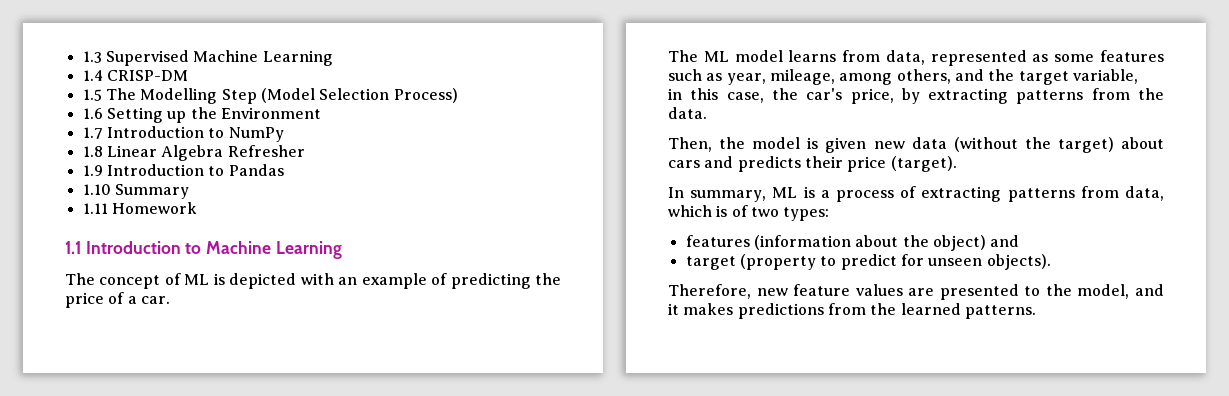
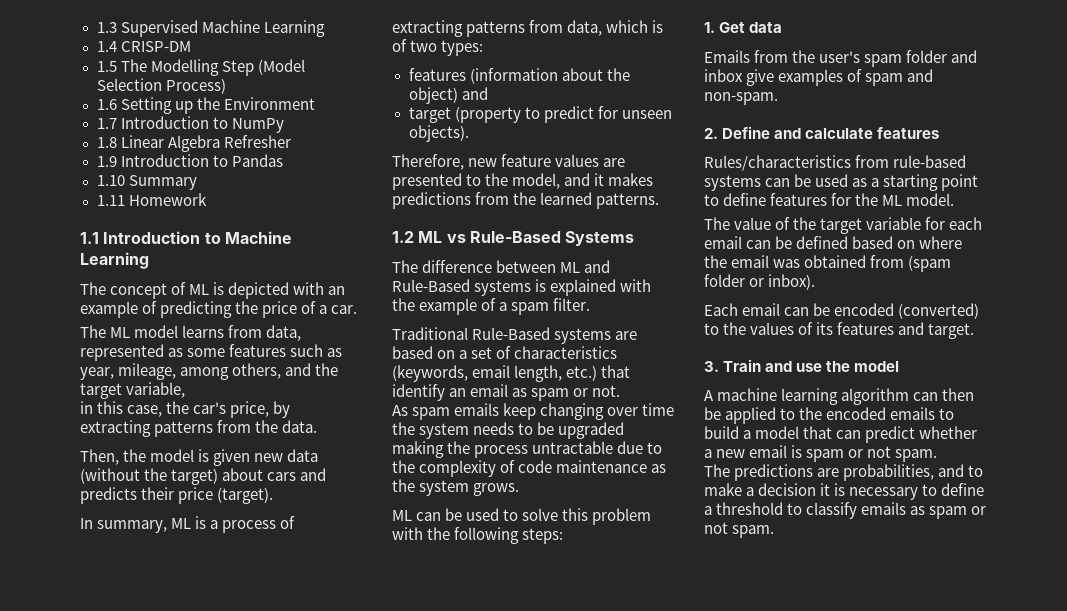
(1036, 312) none -> [392,231,635,246] [392,260,611,273] [392,279,652,296] [392,298,591,315] [392,327,638,344] [392,346,618,359] [392,365,631,382] [392,384,621,401] [392,403,675,420] [392,422,625,439] [392,441,663,458] [392,460,667,477] [392,479,520,496] [392,508,652,525] [392,527,564,544] [704,22,783,33] [704,50,978,67] [704,69,934,86] [704,92,778,105] [704,126,940,139] [704,155,967,171] [704,174,979,191] [704,193,955,206] [704,217,983,234] [704,236,963,249] [704,255,952,272] [704,274,816,290] [704,303,980,319] [704,322,975,339] [704,359,900,372] [704,388,975,405] [704,407,955,424] [704,426,978,443] [704,445,938,462] [704,464,984,481] [704,483,985,500] [704,502,987,519] [704,522,775,538] // 1.2 ML vs Rule-Based Systems // The difference between ML and Rule-Based systems is explained with the example of a spam filter. // Traditional Rule-Based systems are based on a set of characteristics (keywords, email length, etc.) that identify an email as spam or not. // As spam emails keep changing over time the system needs to be upgraded making the process untractable due to the complexity of code maintenance as the system grows. // ML can be used to solve this problem with the following steps: // 1. Get data // Emails from the user's spam folder and inbox give examples of spam and non-spam. // 2. Define and calculate features // Rules/characteristics from rule-based systems can be used as a starting point to define features for the ML model. // The value of the target variable for each email can be defined based on where the email was obtained from (spam folder or inbox). // Each email can be encoded (converted) to the values of its features and target. // 3. Train and use the model // A machine learning algorithm can then be applied to the encoded emails to build a model that can predict whether a new email is spam or not spam. // The predictions are probabilities, and to make a decision it is necessary to define a threshold to classify emails as spam or not spam.

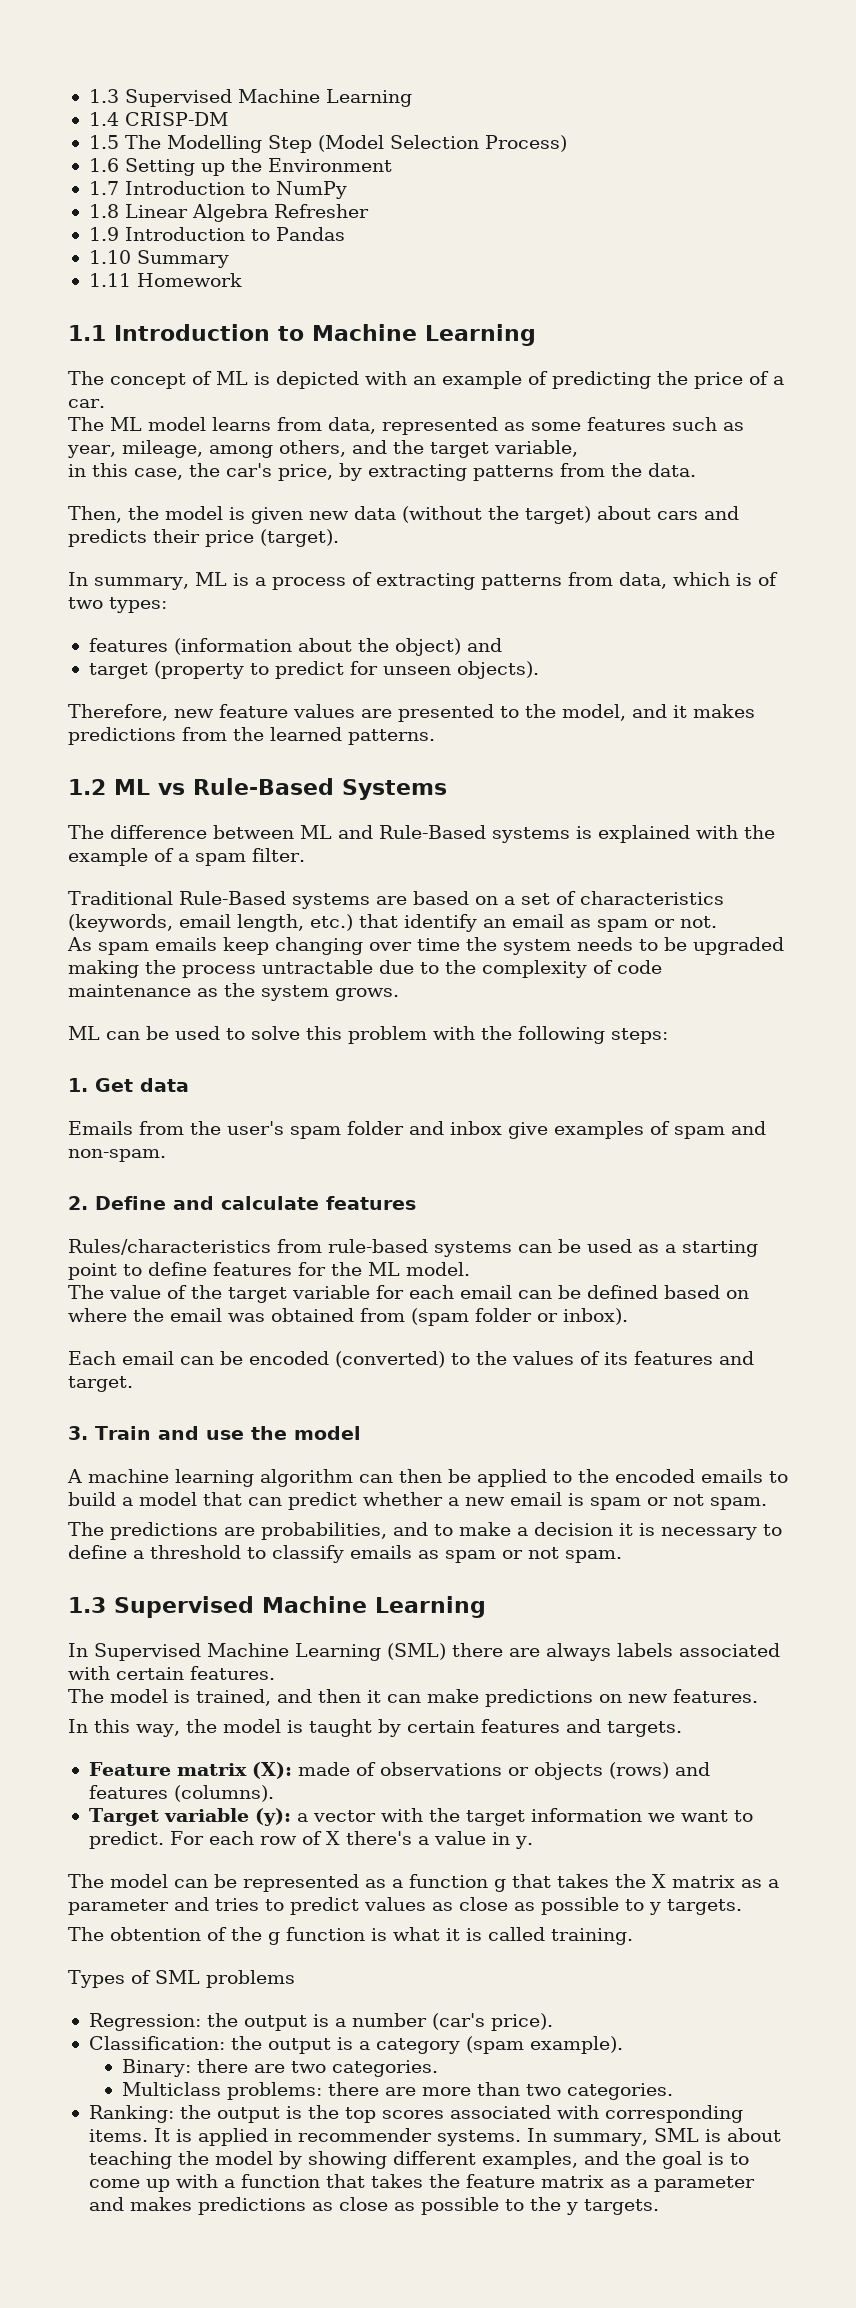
(775, 531) none -> [68,1596,486,1618] [68,1643,780,1661] [68,1666,275,1680] [68,1689,758,1707] [68,1719,682,1737] [88,1762,710,1780] [88,1785,274,1802] [88,1808,753,1826] [88,1831,533,1849] [68,1874,779,1892] [68,1897,742,1915] [68,1927,633,1945] [68,1970,295,1988] [88,2013,553,2031] [88,2036,623,2054] [122,2059,439,2077] [122,2082,674,2100] [88,2105,743,2123] [88,2128,781,2146] [88,2151,749,2169] [88,2174,755,2192] [88,2197,659,2215] // 1.3 Supervised Machine Learning // In Supervised Machine Learning (SML) there are always labels associated with certain features. // The model is trained, and then it can make predictions on new features. // In this way, the model is taught by certain features and targets. // Feature matrix (X): made of observations or objects (rows) and features (columns). // Target variable (y): a vector with the target information we want to predict. For each row of X there's a value in y. // The model can be represented as a function g that takes the X matrix as a parameter and tries to predict values as close as possible to y targets. // The obtention of the g function is what it is called training. // Types of SML problems // Regression: the output is a number (car's price). // Classification: the output is a category (spam example). // Binary: there are two categories. // Multiclass problems: there are more than two categories. // Ranking: the output is the top scores associated with corresponding items. It is applied in recommender systems. In summary, SML is about teaching the model by showing different examples, and the goal is to come up with a function that takes the feature matrix as a parameter and makes predictions as close as possible to the y targets.

